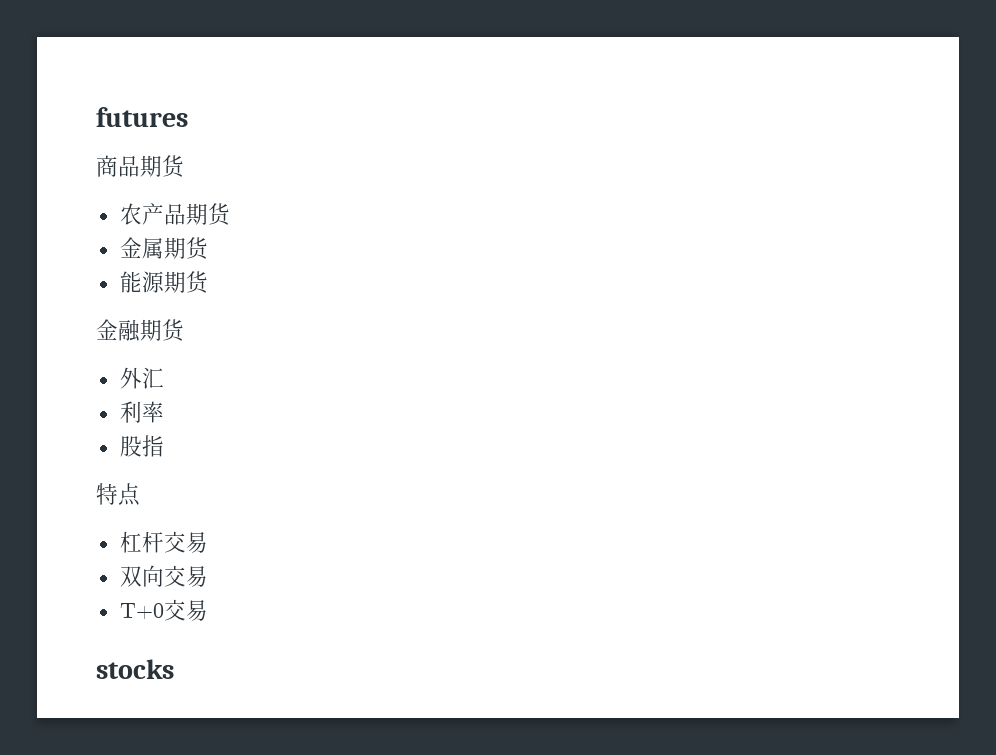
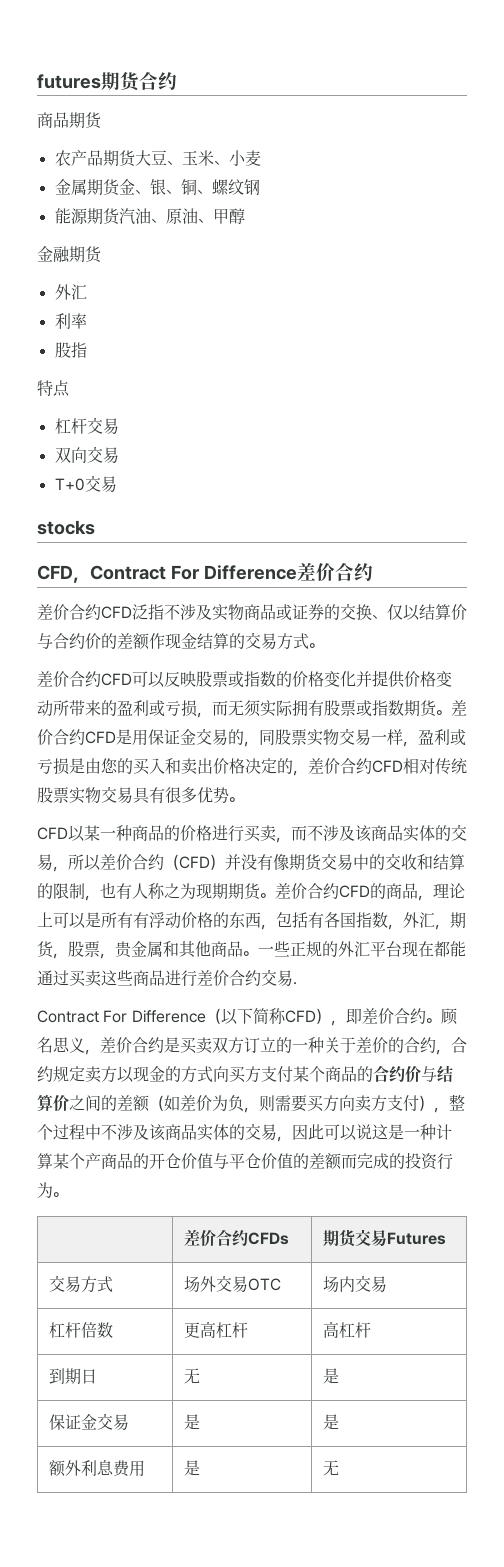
(188, 117) none -> [101,71,177,91] 期货合约
[119,237,209,260] [119,271,209,294] // 金属期货 // 能源期货 -> [134,150,261,166] [54,179,260,196] [54,208,245,225] 大豆、玉米、小麦 // 金属期货金、银、铜、螺纹钢 // 能源期货汽油、原油、甲醇
(174, 669) none -> [37,563,373,583] [37,603,467,621] [37,632,324,650] [37,670,452,688] [37,700,467,718] [37,728,466,747] [37,758,467,776] [37,786,244,804] [37,824,467,843] [37,853,465,872] [37,882,465,901] [37,912,466,930] [37,941,466,959] [37,969,297,987] [37,1008,458,1026] [37,1037,467,1055] [37,1065,453,1083] [37,1094,465,1113] [37,1123,452,1142] [37,1152,453,1170] [37,1182,68,1198] [184,1229,290,1246] [323,1229,447,1247] [49,1275,114,1293] [184,1275,282,1293] [323,1275,388,1293] [49,1322,114,1338] [184,1321,249,1338] [323,1321,372,1338] [49,1368,98,1384] [184,1368,201,1384] [323,1368,340,1384] [49,1413,130,1431] [184,1414,201,1430] [323,1414,340,1430] [49,1460,146,1477] [184,1460,201,1476] [323,1460,340,1476] // CFD，Contract For Difference差价合约 // 差价合约CFD泛指不涉及实物商品或证券的交换、仅以结算价与合约价的差额作现金结算的交易方式。 // 差价合约CFD可以反映股票或指数的价格变化并提供价格变动所带来的盈利或亏损，而无须实际拥有股票或指数期货。差价合约CFD是用保证金交易的，同股票实物交易一样，盈利或亏损是由您的买入和卖出价格决定的，差价合约CFD相对传统股票实物交易具有很多优势。 // CFD以某一种商品的价格进行买卖，而不涉及该商品实体的交易，所以差价合约（CFD）并没有像期货交易中的交收和结算的限制，也有人称之为现期期货。差价合约CFD的商品，理论上可以是所有有浮动价格的东西，包括有各国指数，外汇，期货，股票，贵金属和其他商品。一些正规的外汇平台现在都能通过买卖这些商品进行差价合约交易. // Contract For Difference（以下简称CFD），即差价合约。顾名思义，差价合约是买卖双方订立的一种关于差价的合约，合约规定卖方以现金的方式向买方支付某个商品的合约价与结算价之间的差额（如差价为负，则需要买方向卖方支付），整个过程中不涉及该商品实体的交易，因此可以说这是一种计算某个产商品的开仓价值与平仓价值的差额而完成的投资行为。 // | 差价合约CFDs | 期货交易Futures // 交易方式 | 场外交易OTC | 场内交易 // 杠杆倍数 | 更高杠杆 | 高杠杆 // 到期日 | 无 | 是 // 保证金交易 | 是 | 是 // 额外利息费用 | 是 | 无

